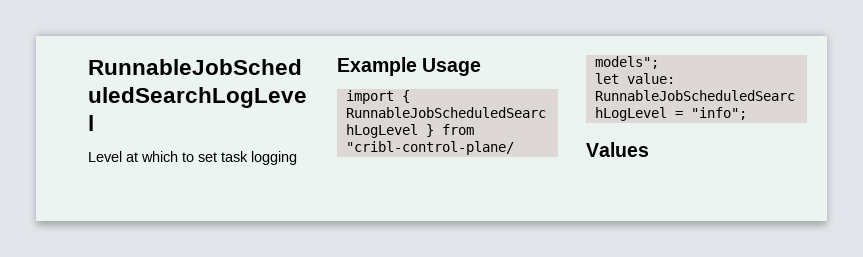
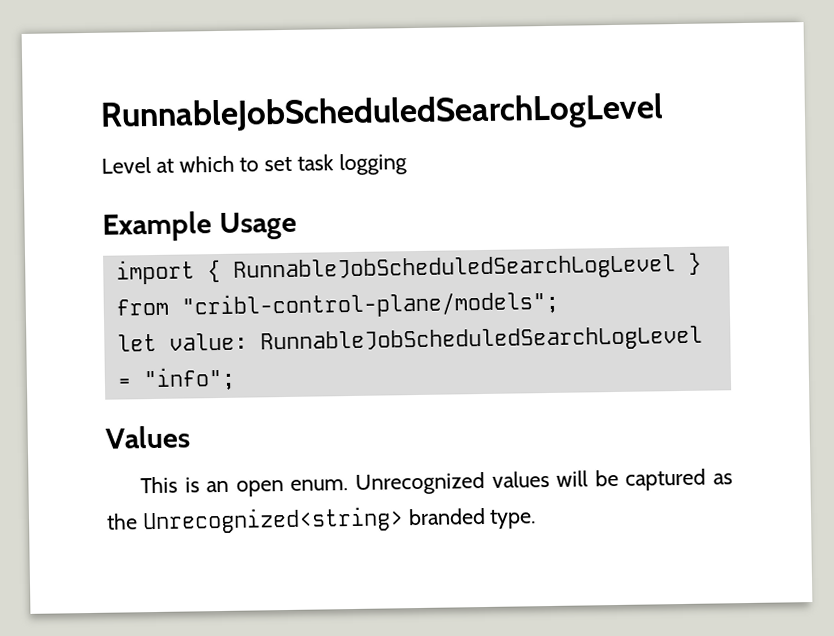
(649, 149) none -> [140,468,734,497] [106,506,537,535] // This is an open enum. Unrecognized values will be captured as the Unrecognized<string> branded type.

